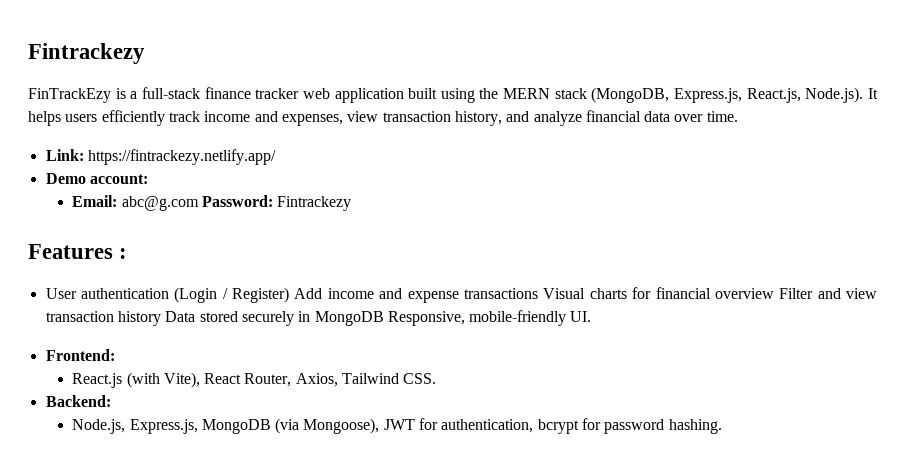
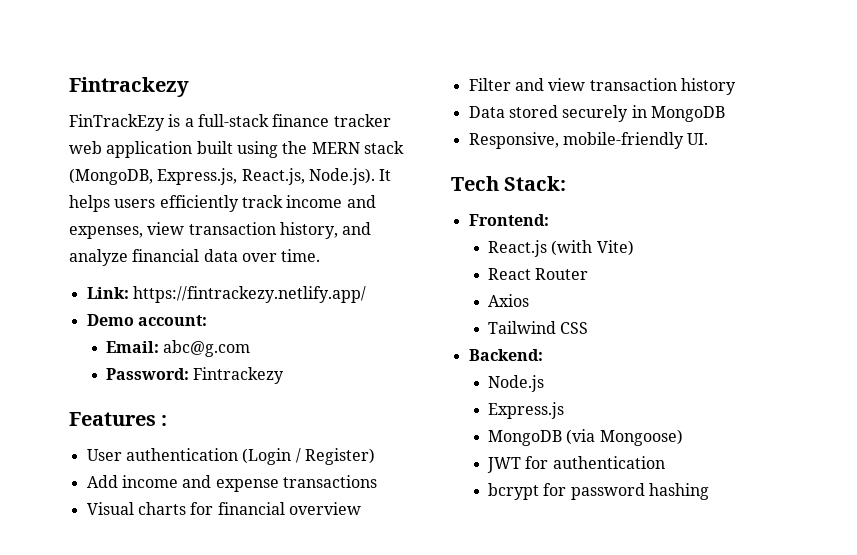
(199, 203) none -> (251, 348) //
(290, 295) none -> (375, 456) //
(538, 293) none -> (377, 481) //
(774, 293) none -> (361, 508) //
(161, 318) none -> (736, 86) //
(384, 318) none -> (725, 114) //
(592, 316) none -> [451,176,567,191] // Tech Stack:
[163,372,437,388] Vite), React Router, Axios, Tailwind CSS. -> [596,240,634,256] [488,268,589,280] [488,294,530,307] [488,321,589,334] Vite) // React Router // Axios // Tailwind CSS
[72,419,198,434] Node.js, Express.js, -> [488,375,545,392] [488,402,565,419] Node.js // Express.js //
[303,418,380,434] Mongoose), -> [599,429,683,446] Mongoose) //
[441,419,534,433] authentication, -> [552,456,665,469] authentication //
[668,419,722,434] hashing. -> [649,483,710,500] hashing

